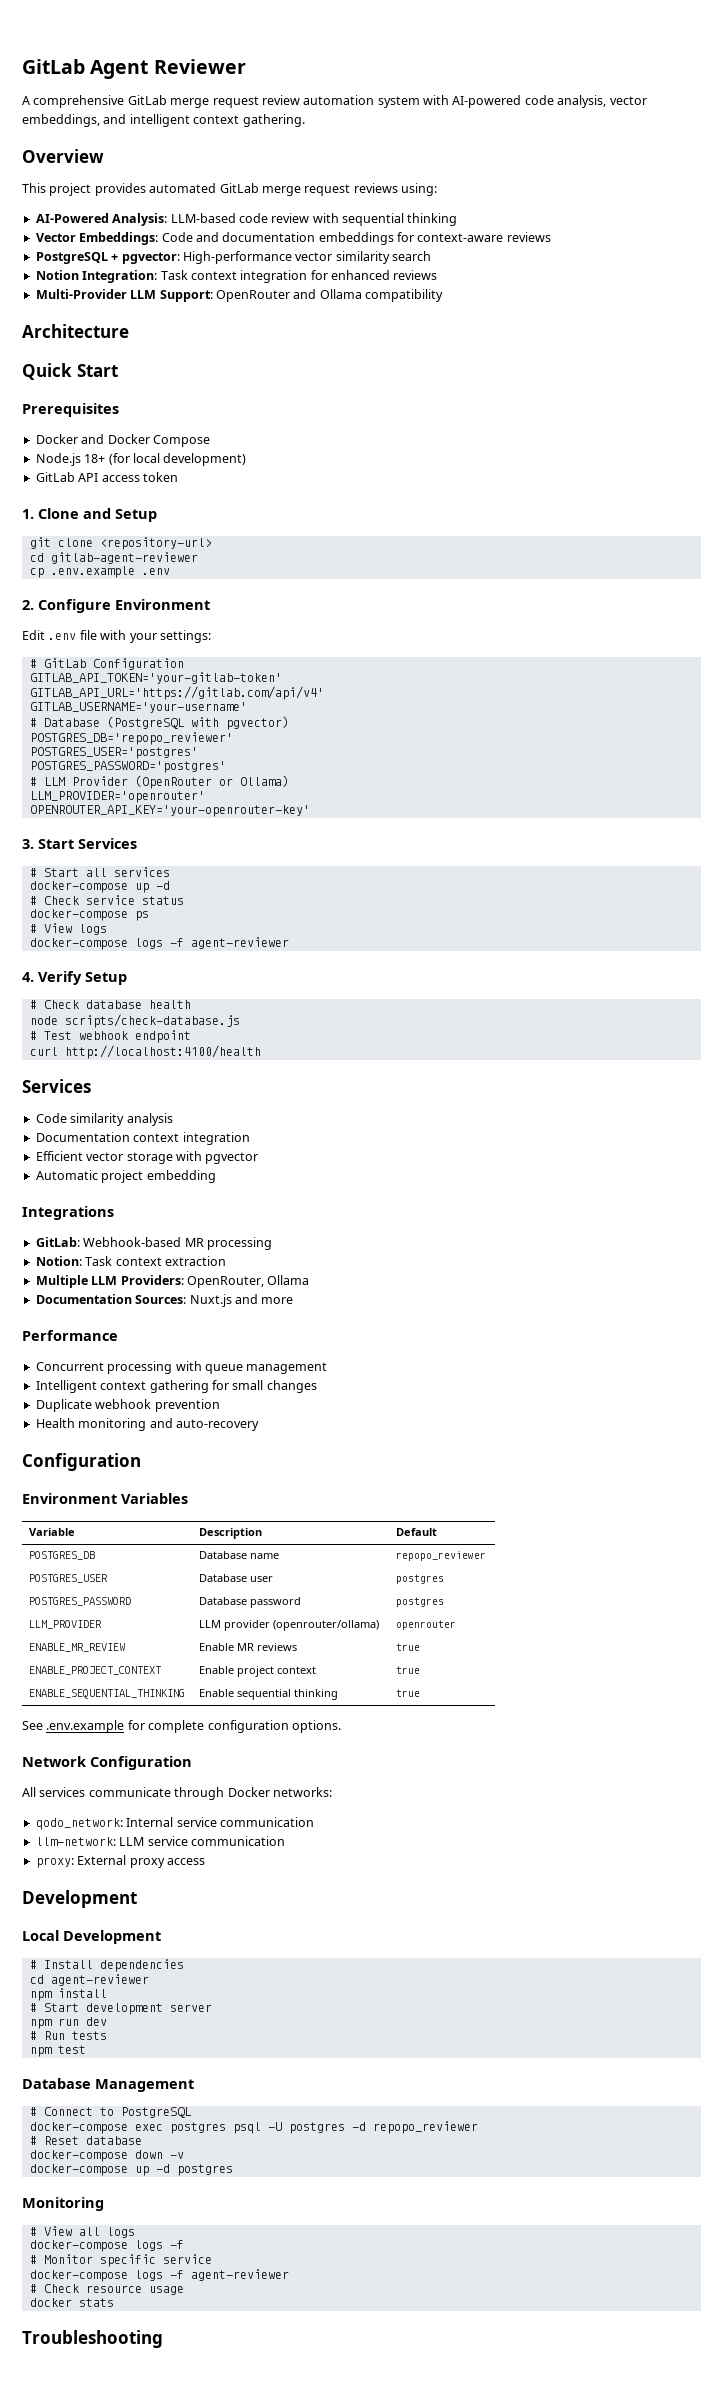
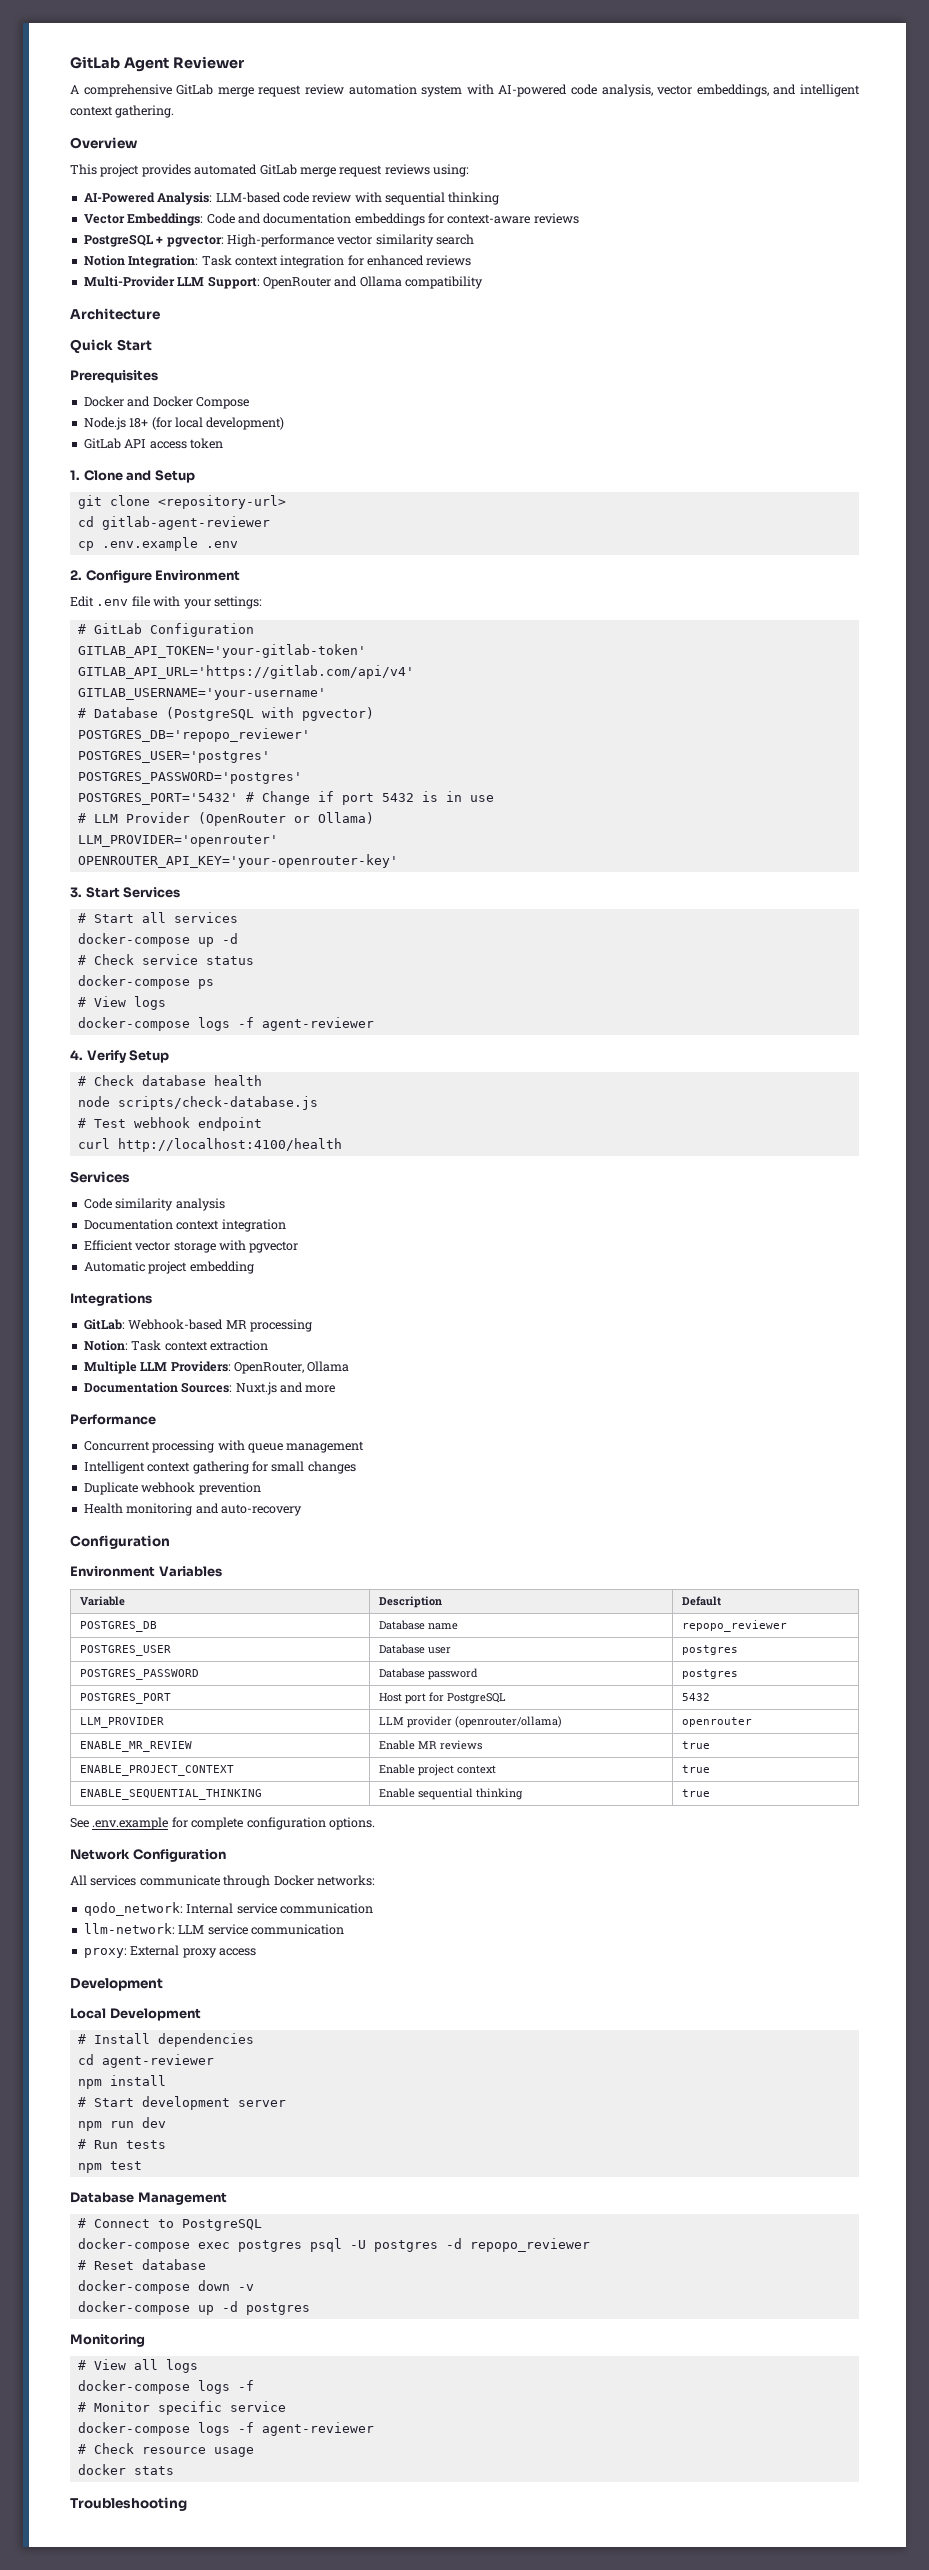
(226, 767) none -> [77,791,494,805] // POSTGRES_PORT='5432' # Change if port 5432 is in use
(444, 1602) none -> [79,1693,171,1704] [378,1692,506,1704] [681,1693,710,1701] // POSTGRES_PORT | Host port for PostgreSQL | 5432

